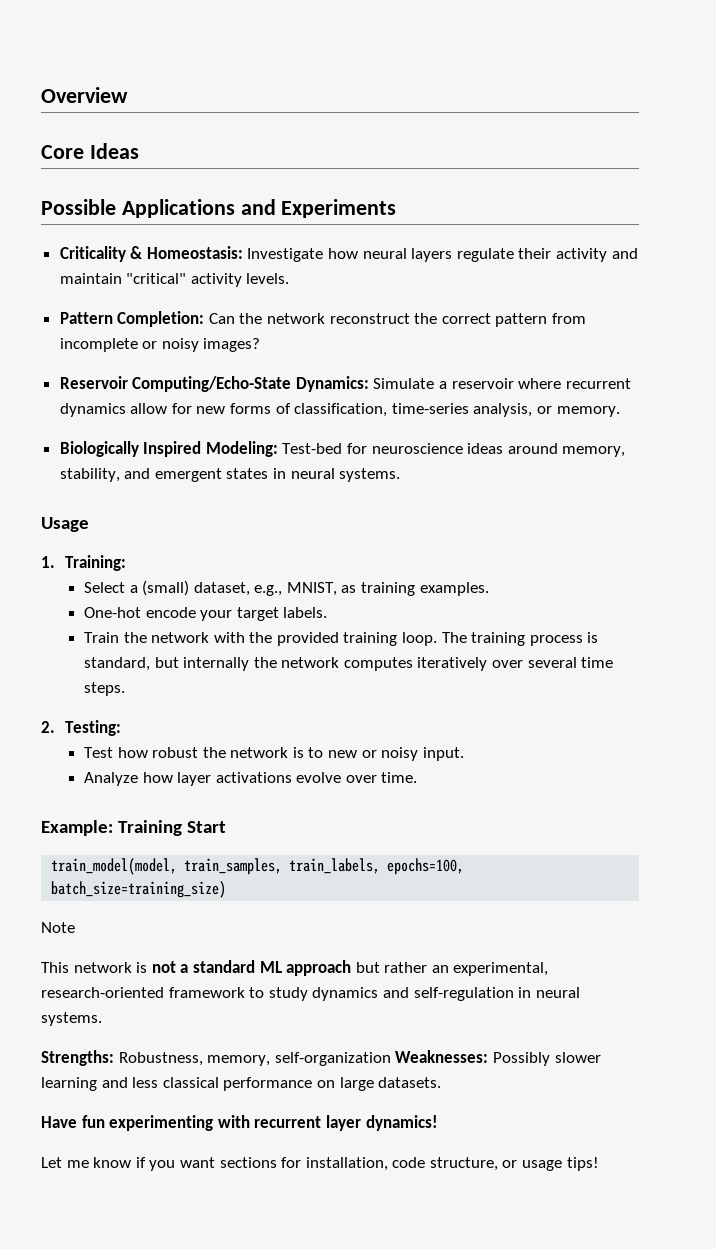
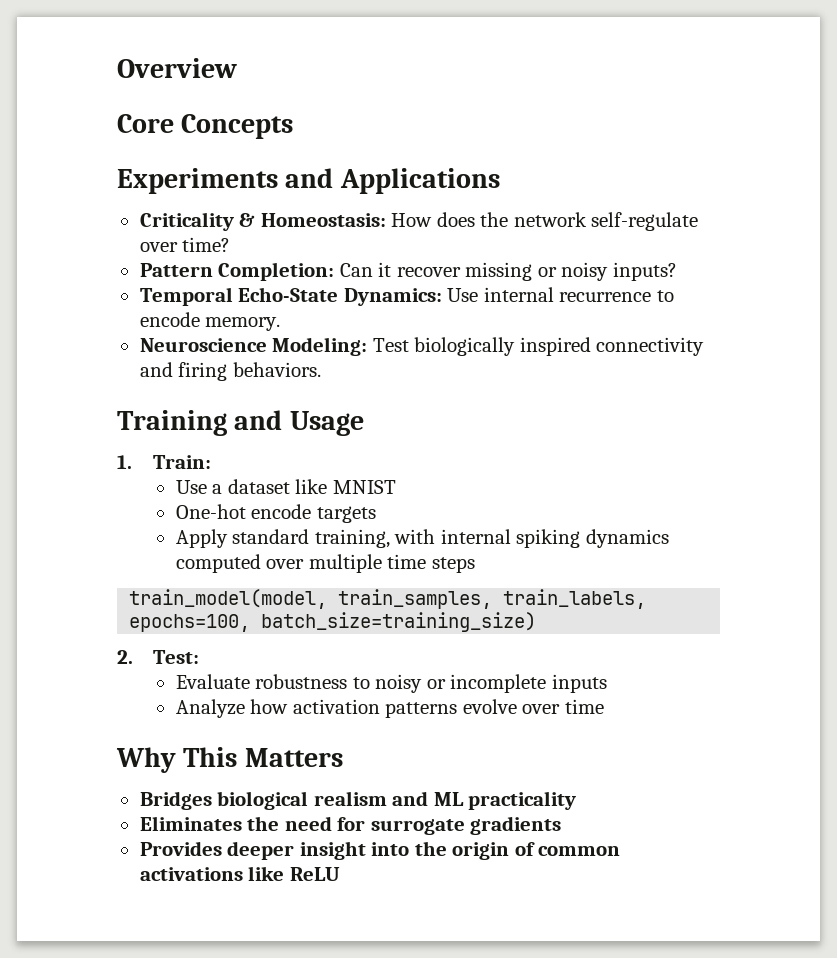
[89,143,139,159] [41,199,116,215] Ideas // Possible -> [181,114,294,139] [117,168,334,194] Concepts // Experiments and
[240,199,397,218] and Experiments -> (500, 181) none
[247,248,638,262] [59,273,290,287] [59,311,587,327] [59,338,261,352] [59,376,631,392] [59,403,620,417] [59,441,626,457] [59,468,401,482] [41,517,89,532] [41,555,127,571] [83,580,489,596] [83,607,328,621] [83,632,599,646] [83,657,614,671] [83,682,125,696] [41,720,122,736] [83,747,464,761] [83,772,418,786] [41,820,227,836] Investigate how neural layers regulate their activity and maintain "critical" activity levels. // Pattern Completion: Can the network reconstruct the correct pattern from incomplete or noisy images? // Reservoir Computing/Echo-State Dynamics: Simulate a reservoir where recurrent dynamics allow for new forms of classification, time-series analysis, or memory. // Biologically Inspired Modeling: Test-bed for neuroscience ideas around memory, stability, and emergent states in neural systems. // Usage // 1. Training: // Select a (small) dataset, e.g., MNIST, as training examples. // One-hot encode your target labels. // Train the network with the provided training loop. The training process is standard, but internally the network computes iteratively over several time steps. // 2. Testing: // Test how robust the network is to new or noisy input. // Analyze how layer activations evolve over time. // Example: Training Start -> [391,212,699,231] [139,237,231,252] [139,262,677,281] [139,287,674,306] [139,312,281,331] [139,337,705,356] [139,362,321,381] [117,410,364,436] [117,455,212,469] [175,479,396,494] [175,504,376,523] [175,529,669,548] [175,554,475,573] How does the network self-regulate over time? // Pattern Completion: Can it recover missing or noisy inputs? // Temporal Echo-State Dynamics: Use internal recurrence to encode memory. // Neuroscience Modeling: Test biologically inspired connectivity and firing behaviors. // Training and Usage // 1. Train: // Use a dataset like MNIST // One-hot encode targets // Apply standard training, with internal spiking dynamics computed over multiple time steps
[41,922,75,933] [41,960,549,976] [41,987,580,1001] [41,1012,102,1026] [41,1050,601,1066] [41,1077,442,1091] [41,1115,438,1131] [41,1157,599,1171] Note // This network is not a standard ML approach but rather an experimental, research-oriented framework to study dynamics and self-regulation in neural systems. // Strengths: Robustness, memory, self-organization Weaknesses: Possibly slower learning and less classical performance on large datasets. // Have fun experimenting with recurrent layer dynamics! // Let me know if you want sections for installation, code structure, or usage tips! -> [117,650,200,664] [175,674,607,693] [175,699,604,718] [116,747,343,773] [139,791,577,810] [139,816,562,835] [139,841,621,860] [139,866,340,881] 2. Test: // Evaluate robustness to noisy or incomplete inputs // Analyze how activation patterns evolve over time // Why This Matters // Bridges biological realism and ML practicality // Eliminates the need for surrogate gradients // Provides deeper insight into the origin of common activations like ReLU

